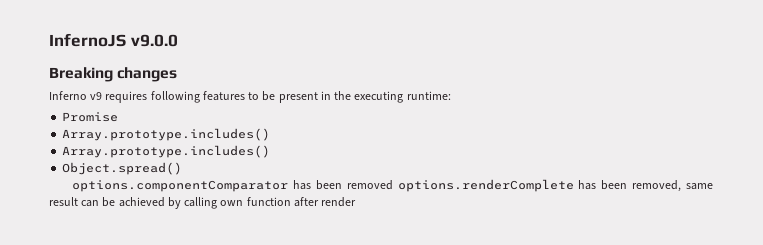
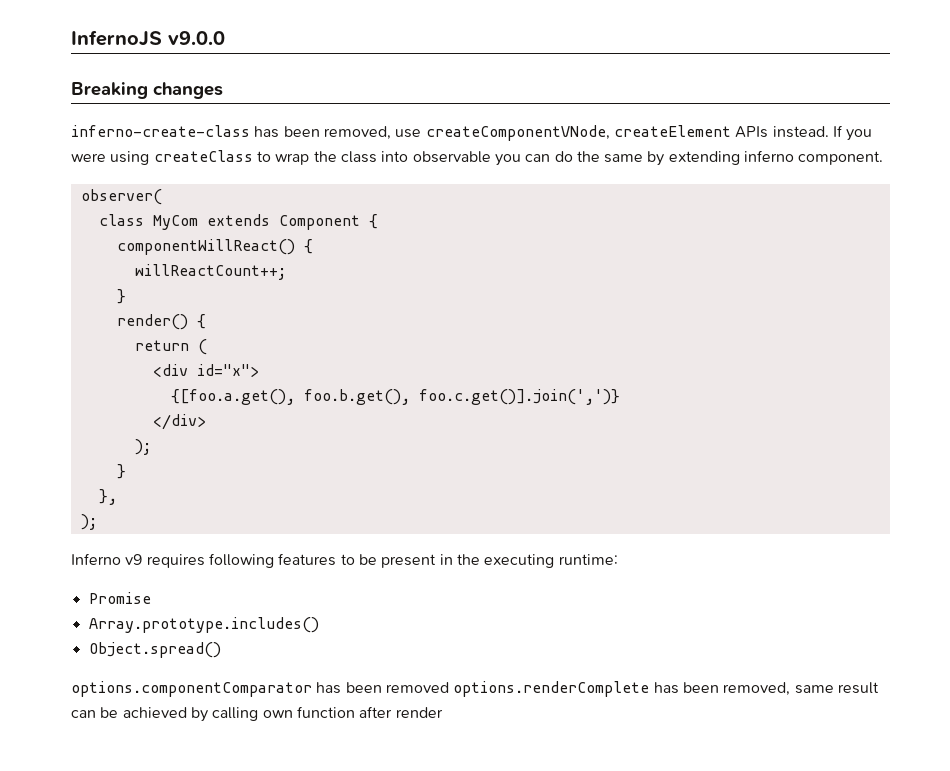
(178, 74) none -> [71,125,873,141] [71,150,884,166] [80,189,162,205] [98,214,378,230] [116,239,313,255] [134,264,286,280] [116,289,126,304] [116,314,206,330] [134,339,207,355] [152,364,259,377] [170,389,620,405] [152,414,206,430] [134,439,151,455] [116,464,126,479] [98,489,117,505] [80,514,97,530] // inferno-create-class has been removed, use createComponentVNode, createElement APIs instead. If you were using createClass to wrap the class into observable you can do the same by extending inferno component. // observer( // class MyCom extends Component { // componentWillReact() { // willReactCount++; // } // render() { // return ( // <div id="x"> // {[foo.a.get(), foo.b.get(), foo.c.get()].join(',')} // </div> // ); // } // }, // );
[62,145,271,158] // Array.prototype.includes() -> (319, 625) none

